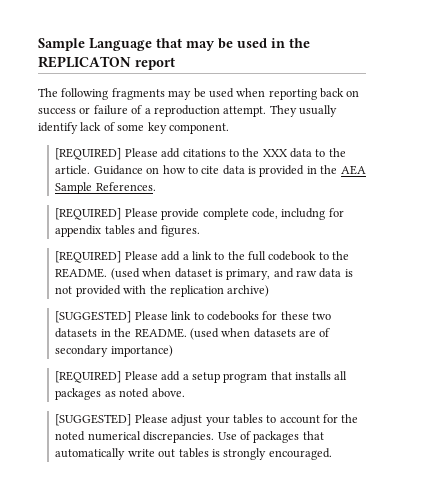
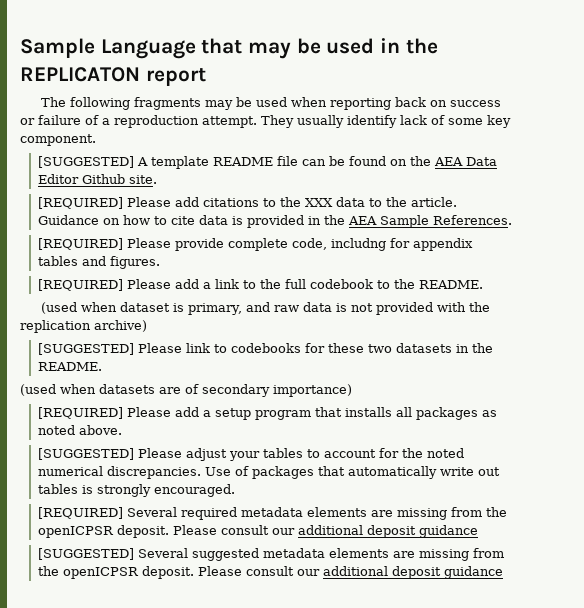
(229, 128) none -> [38,156,498,169] [38,174,158,184] // [SUGGESTED] A template README file can be found on the AEA Data Editor Github site.
(108, 273) none -> (484, 284) //
(187, 333) none -> (103, 366) //
(332, 454) none -> [38,507,508,520] [38,525,479,538] [38,548,505,561] [38,566,504,579] // [REQUIRED] Several required metadata elements are missing from the openICPSR deposit. Please consult our additional deposit guidance // [SUGGESTED] Several suggested metadata elements are missing from the openICPSR deposit. Please consult our additional deposit guidance

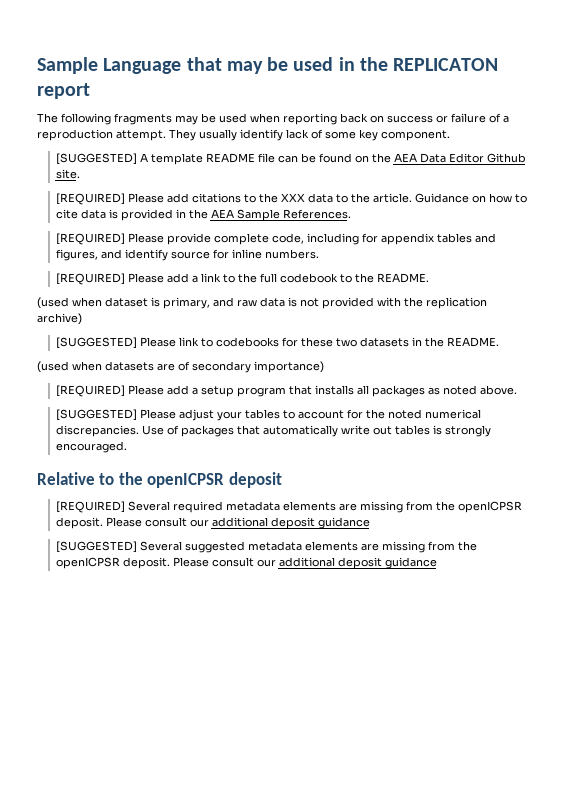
[331,238,387,251] includng -> [306,233,359,245] including
[110,256,161,269] figures. -> [55,249,319,261] figures, and identify source for inline numbers.
(236, 490) none -> [37,472,282,488] // Relative to the openICPSR deposit

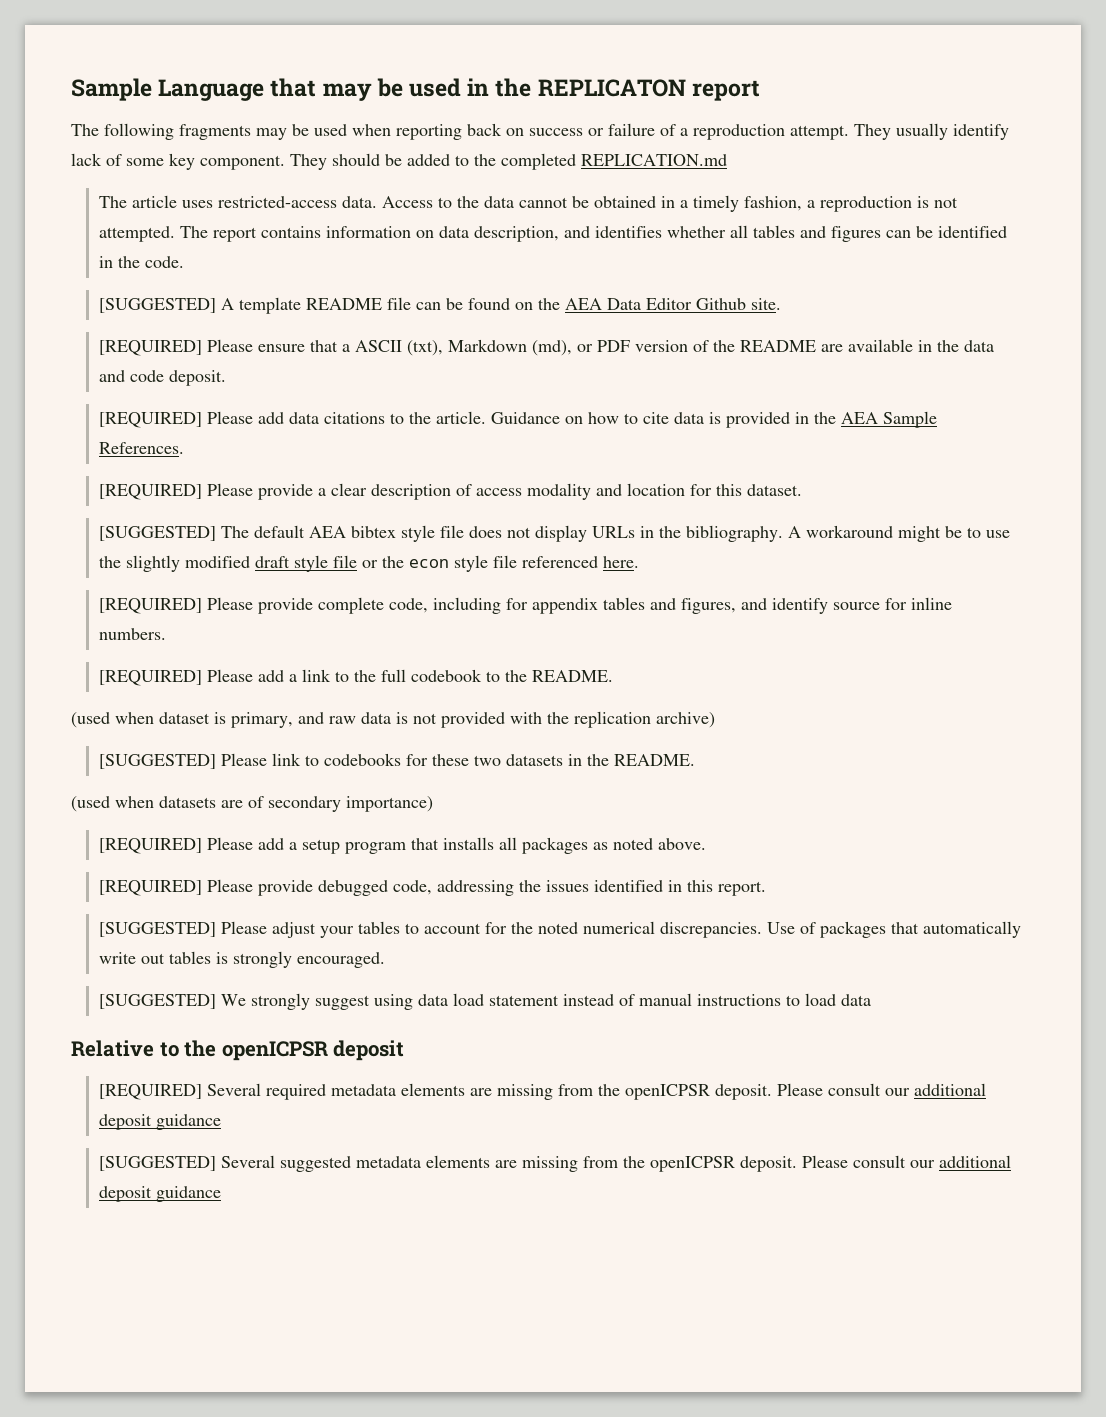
(450, 135) none -> [290,153,727,170] [99,195,959,212] [99,225,1008,242] [99,256,185,268] They should be added to the completed REPLICATION.md // The article uses restricted-access data. Access to the data cannot be obtained in a timely fashion, a reproduction is not attempted. The report contains information on data description, and identifies whether all tables and figures can be identified in the code.
[55,193,189,205] // [REQUIRED] Please add -> [99,339,995,356] [99,370,227,386] [99,411,320,428] // [REQUIRED] Please ensure that a ASCII (txt), Markdown (md), or PDF version of the README are available in the data and code deposit. // [REQUIRED] Please add data
[280,193,370,203] XXX data to the -> (432, 418) none
(351, 214) none -> [99,483,803,500] [99,525,1011,542] [99,555,640,572] // [REQUIRED] Please provide a clear description of access modality and location for this dataset. // [SUGGESTED] The default AEA bibtex style file does not display URLs in the bibliography. A workaround might be to use the slightly modified draft style file or the econ style file referenced here.
(517, 390) none -> [99,879,767,896] // [REQUIRED] Please provide debugged code, addressing the issues identified in this report.
(127, 447) none -> [99,993,872,1010] // [SUGGESTED] We strongly suggest using data load statement instead of manual instructions to load data

